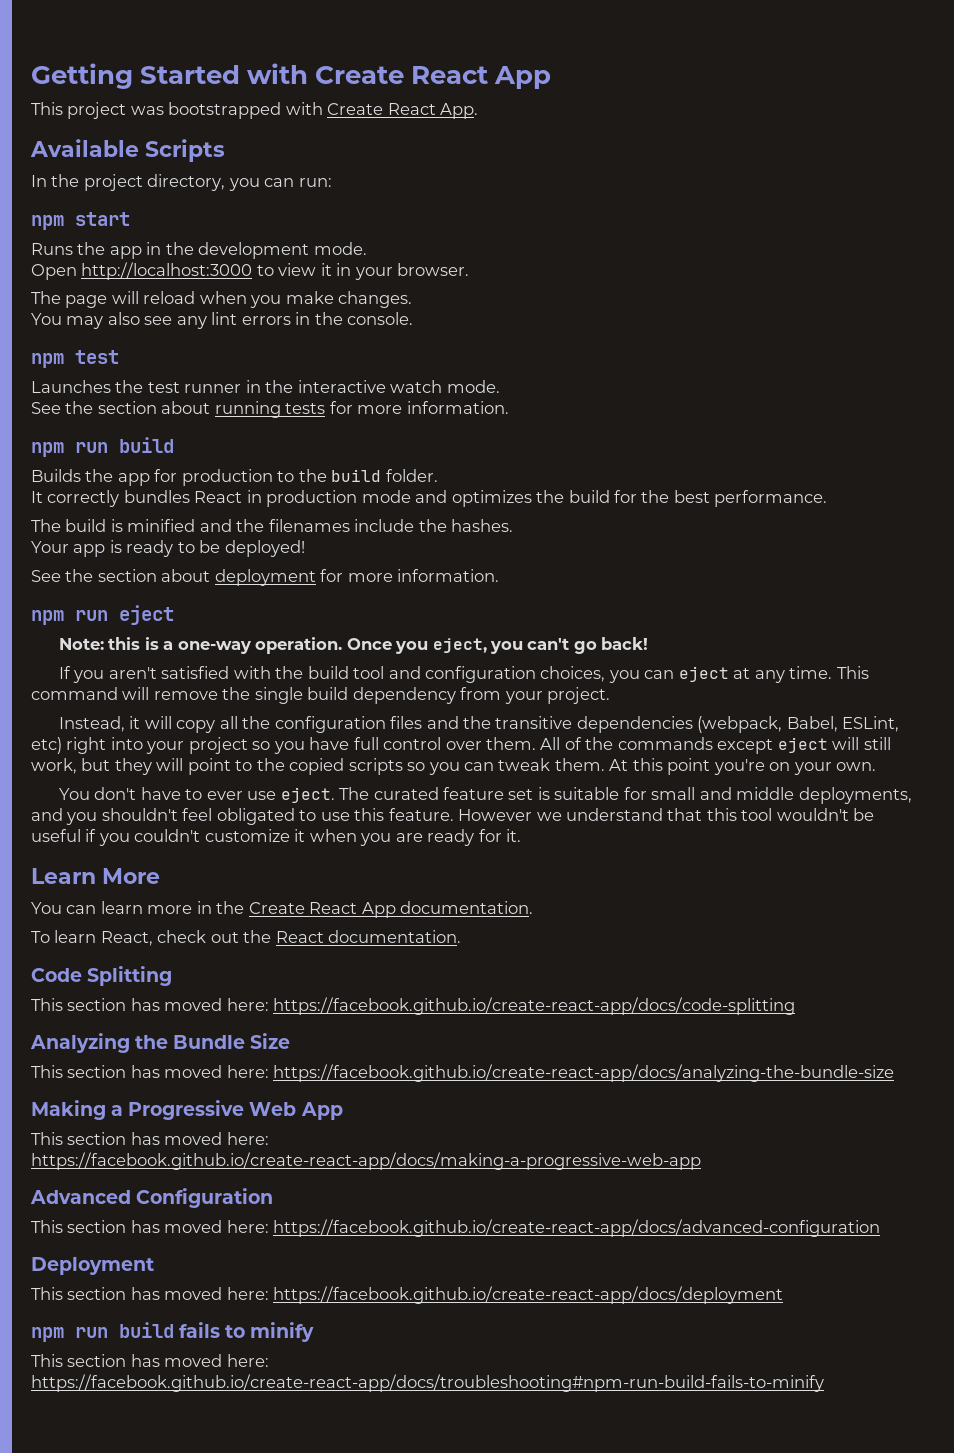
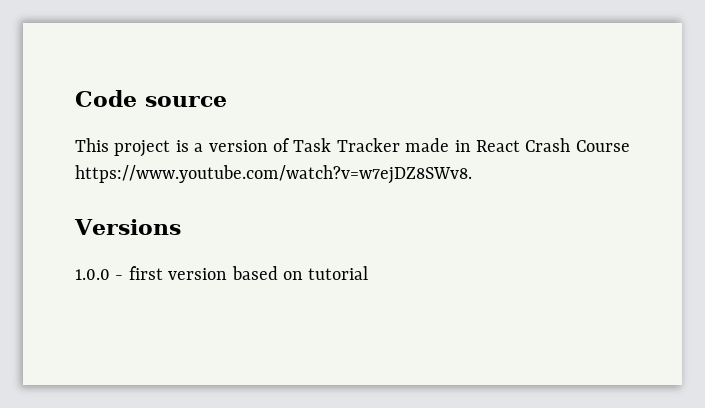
[31,63,552,89] [31,102,479,119] [30,139,225,162] [31,174,332,191] [31,212,130,230] [31,242,367,259] [31,262,470,280] [31,291,413,308] [31,312,414,329] [31,350,119,368] [31,380,500,393] [31,401,509,418] [31,437,174,457] [31,469,438,486] [31,490,828,507] [31,519,514,532] [31,540,305,557] [31,569,500,586] [31,605,174,625] [58,637,649,654] [58,666,869,683] [31,687,611,704] [58,716,900,733] [31,737,891,754] [31,758,877,775] [58,787,912,804] [31,808,875,825] [31,829,522,846] [31,868,160,884] [31,901,534,918] [31,930,462,946] [31,966,173,986] [31,997,796,1015] [30,1033,291,1053] [31,1064,895,1082] [31,1100,343,1120] [31,1132,269,1145] [31,1152,701,1170] [30,1188,274,1208] [31,1219,881,1237] [31,1257,154,1275] [31,1286,784,1304] [31,1322,315,1342] [31,1354,269,1367] [31,1374,824,1392] Getting Started with Create React App // This project was bootstrapped with Create React App. // Available Scripts // In the project directory, you can run: // npm start // Runs the app in the development mode. // Open http://localhost:3000 to view it in your browser. // The page will reload when you make changes. // You may also see any lint errors in the console. // npm test // Launches the test runner in the interactive watch mode. // See the section about running tests for more information. // npm run build // Builds the app for production to the build folder. // It correctly bundles React in production mode and optimizes the build for the best performance. // The build is minified and the filenames include the hashes. // Your app is ready to be deployed! // See the section about deployment for more information. // npm run eject // Note: this is a one-way operation. Once you eject, you can't go back! // If you aren't satisfied with the build tool and configuration choices, you can eject at any time. This command will remove the single build dependency from your project. // Instead, it will copy all the configuration files and the transitive dependencies (webpack, Babel, ESLint, etc) right into your project so you have full control over them. All of the commands except eject will still work, but they will point to the copied scripts so you can tweak them. At this point you're on your own. // You don't have to ever use eject. The curated feature set is suitable for small and middle deployments, and you shouldn't feel obligated to use this feature. However we understand that this tool wouldn't be useful if you couldn't customize it when you are ready for it. // Learn More // You can learn more in the Create React App documentation. // To learn React, check out the React documentation. // Code Splitting // This section has moved here: https://facebook.github.io/create-react-app/docs/code-splitting // Analyzing the Bundle Size // This section has moved here: https://facebook.github.io/create-react-app/docs/analyzing-the-bundle-size // Making a Progressive Web App // This section has moved here: https://facebook.github.io/create-react-app/docs/making-a-progressive-web-app // Advanced Configuration // This section has moved here: https://facebook.github.io/create-react-app/docs/advanced-configuration // Deployment // This section has moved here: https://facebook.github.io/create-react-app/docs/deployment // npm run build fails to minify // This section has moved here: https://facebook.github.io/create-react-app/docs/troubleshooting#npm-run-build-fails-to-minify -> [75,90,227,107] [75,138,630,157] [75,165,472,184] [74,219,181,235] [75,266,369,280] Code source // This project is a version of Task Tracker made in React Crash Course https://www.youtube.com/watch?v=w7ejDZ8SWv8. // Versions // 1.0.0 - first version based on tutorial

